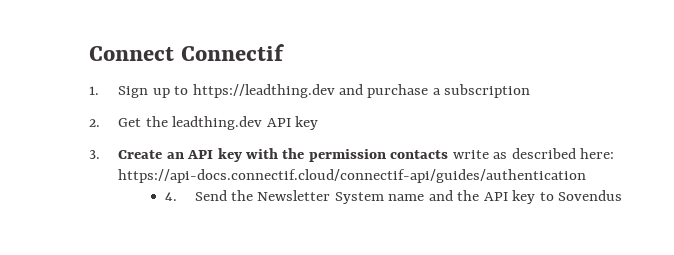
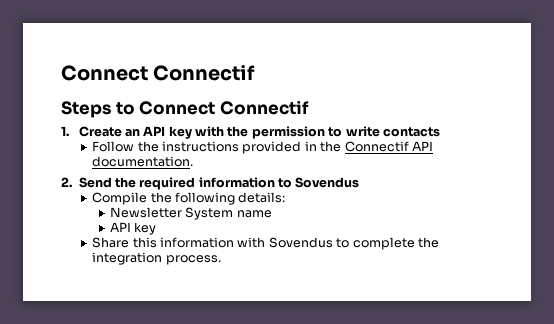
[89,44,285,61] [89,84,531,98] [89,116,318,130] [89,150,100,159] Connect Connectif // 1. Sign up to https://leadthing.dev and purchase a subscription // 2. Get the leadthing.dev API key // 3. -> [61,65,256,81] [61,100,309,118] [61,126,69,136] Connect Connectif // Steps to Connect Connectif // 1.
(386, 155) none -> [328,126,380,137] to write
[452,148,615,159] [118,169,587,183] [165,190,253,201] write as described here: https://api-docs.connectif.cloud/connectif-api/guides/authentication // 4. Send the -> [92,141,433,154] [92,156,194,167] [61,177,360,190] [92,192,286,205] // Follow the instructions provided in the Connectif API documentation. // 2. Send the required information to Sovendus // Compile the following details: //
[428,190,623,204] and the API key to Sovendus -> [109,222,157,235] [92,237,439,250] [92,252,221,265] // API key // Share this information with Sovendus to complete the integration process.

